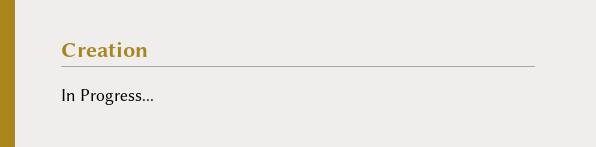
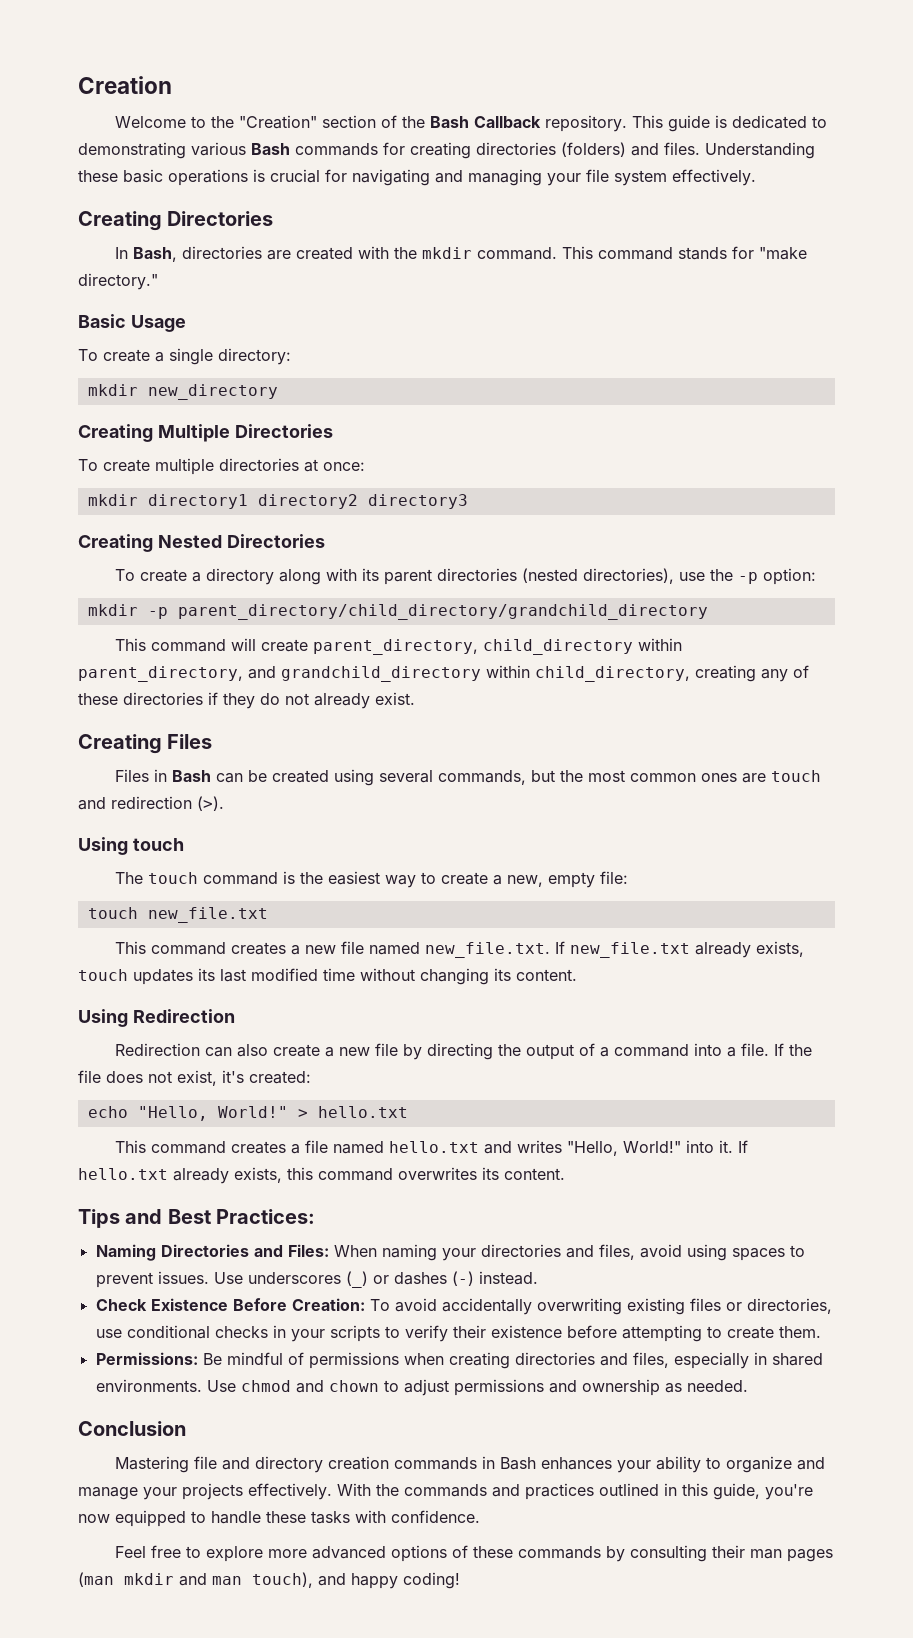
[61,89,154,105] In Progress... -> [114,115,827,132] [78,142,815,159] [78,169,756,186] [78,211,274,231] [114,246,807,262] [78,273,158,290] [78,314,186,332] [78,348,291,365] [87,384,278,400] [78,424,333,442] [78,458,365,475] [87,494,468,509] [78,534,325,552] [114,568,816,585] [87,604,708,620] [114,638,682,655] [78,665,809,682] [78,692,415,709] [78,734,213,754] [114,769,821,786] [78,796,224,811] [78,837,184,855] [114,871,628,888] [87,907,268,923] [114,941,804,958] [78,968,577,985] [78,1009,235,1027] [114,1043,812,1060] [78,1070,311,1086] [87,1106,408,1121] [114,1140,748,1156] [78,1167,565,1184] [78,1209,316,1228] [95,1244,805,1261] [95,1271,538,1288] [95,1298,832,1315] [95,1325,821,1342] [95,1352,823,1369] [95,1379,748,1396] [78,1421,186,1436] [114,1456,825,1473] [78,1483,813,1500] [78,1510,480,1527] [114,1545,833,1562] [78,1572,460,1589] Welcome to the "Creation" section of the Bash Callback repository. This guide is dedicated to demonstrating various Bash commands for creating directories (folders) and files. Understanding these basic operations is crucial for navigating and managing your file system effectively. // Creating Directories // In Bash, directories are created with the mkdir command. This command stands for "make directory." // Basic Usage // To create a single directory: // mkdir new_directory // Creating Multiple Directories // To create multiple directories at once: // mkdir directory1 directory2 directory3 // Creating Nested Directories // To create a directory along with its parent directories (nested directories), use the -p option: // mkdir -p parent_directory/child_directory/grandchild_directory // This command will create parent_directory, child_directory within parent_directory, and grandchild_directory within child_directory, creating any of these directories if they do not already exist. // Creating Files // Files in Bash can be created using several commands, but the most common ones are touch and redirection (>). // Using touch // The touch command is the easiest way to create a new, empty file: // touch new_file.txt // This command creates a new file named new_file.txt. If new_file.txt already exists, touch updates its last modified time without changing its content. // Using Redirection // Redirection can also create a new file by directing the output of a command into a file. If the file does not exist, it's created: // echo "Hello, World!" > hello.txt // This command creates a file named hello.txt and writes "Hello, World!" into it. If hello.txt already exists, this command overwrites its content. // Tips and Best Practices: // Naming Directories and Files: When naming your directories and files, avoid using spaces to prevent issues. Use underscores (_) or dashes (-) instead. // Check Existence Before Creation: To avoid accidentally overwriting existing files or directories, use conditional checks in your scripts to verify their existence before attempting to create them. // Permissions: Be mindful of permissions when creating directories and files, especially in shared environments. Use chmod and chown to adjust permissions and ownership as needed. // Conclusion // Mastering file and directory creation commands in Bash enhances your ability to organize and manage your projects effectively. With the commands and practices outlined in this guide, you're now equipped to handle these tasks with confidence. // Feel free to explore more advanced options of these commands by consulting their man pages (man mkdir and man touch), and happy coding!

